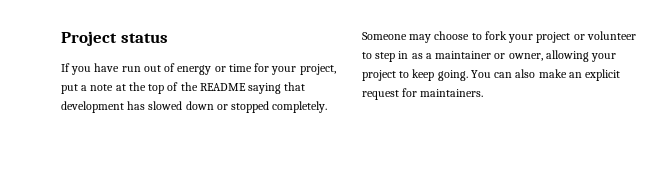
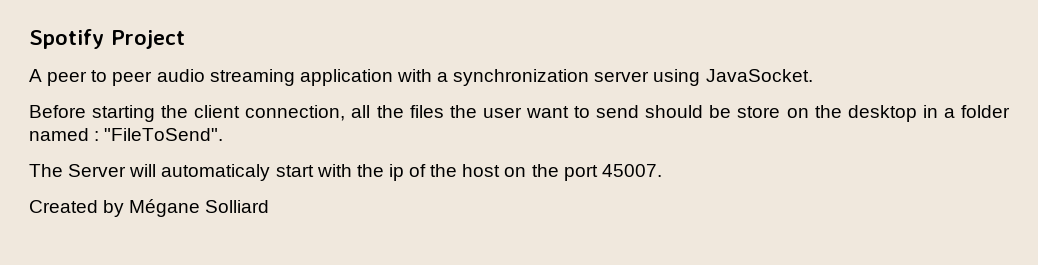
(61, 38) none -> [29,29,104,49] Spotify
[120,33,168,43] [61,63,336,75] [61,82,306,94] [61,101,328,113] [362,31,636,43] [362,50,617,62] [362,69,621,81] [362,88,484,100] status // If you have run out of energy or time for your project, put a note at the top of the README saying that development has slowed down or stopped completely. Someone may choose to fork your project or volunteer to step in as a maintainer or owner, allowing your project to keep going. You can also make an explicit request for maintainers. -> [29,69,813,86] [29,105,1010,122] [29,128,224,141] [29,164,662,181] [29,199,270,217] // A peer to peer audio streaming application with a synchronization server using JavaSocket. // Before starting the client connection, all the files the user want to send should be store on the desktop in a folder named : "FileToSend". // The Server will automaticaly start with the ip of the host on the port 45007. // Created by Mégane Solliard

